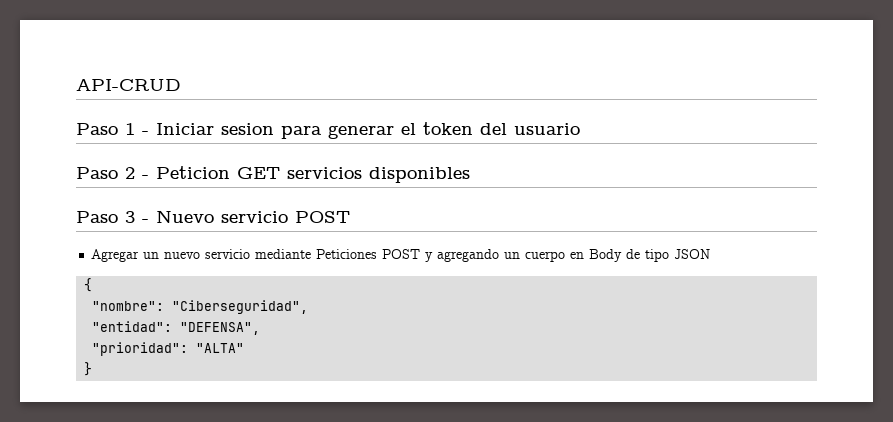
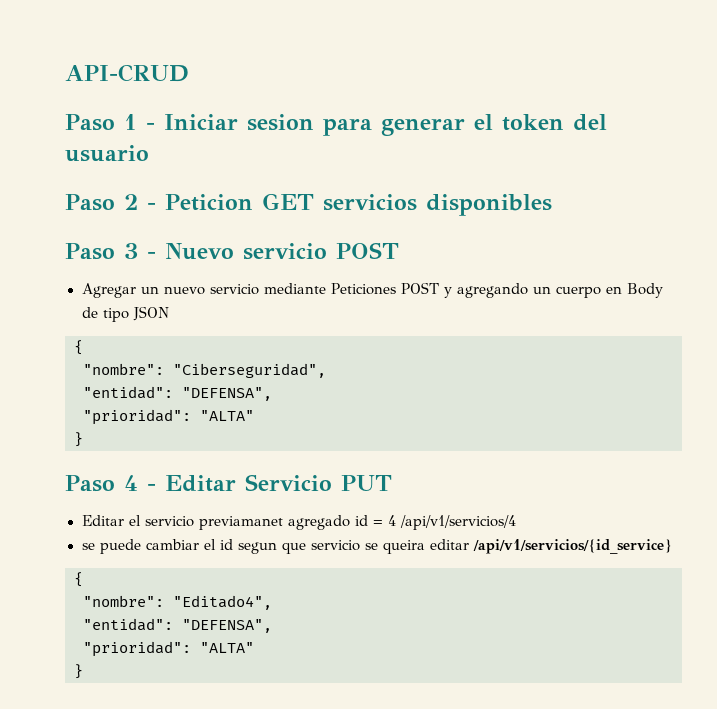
(93, 369) none -> [65,474,392,492] [81,515,516,530] [81,539,672,554] [74,572,83,587] [83,595,272,610] [83,618,272,633] [83,641,254,657] [74,664,83,679] // Paso 4 - Editar Servicio PUT // Editar el servicio previamanet agregado id = 4 /api/v1/servicios/4 // se puede cambiar el id segun que servicio se queira editar /api/v1/servicios/{id_service} // { // "nombre": "Editado4", // "entidad": "DEFENSA", // "prioridad": "ALTA" // }

